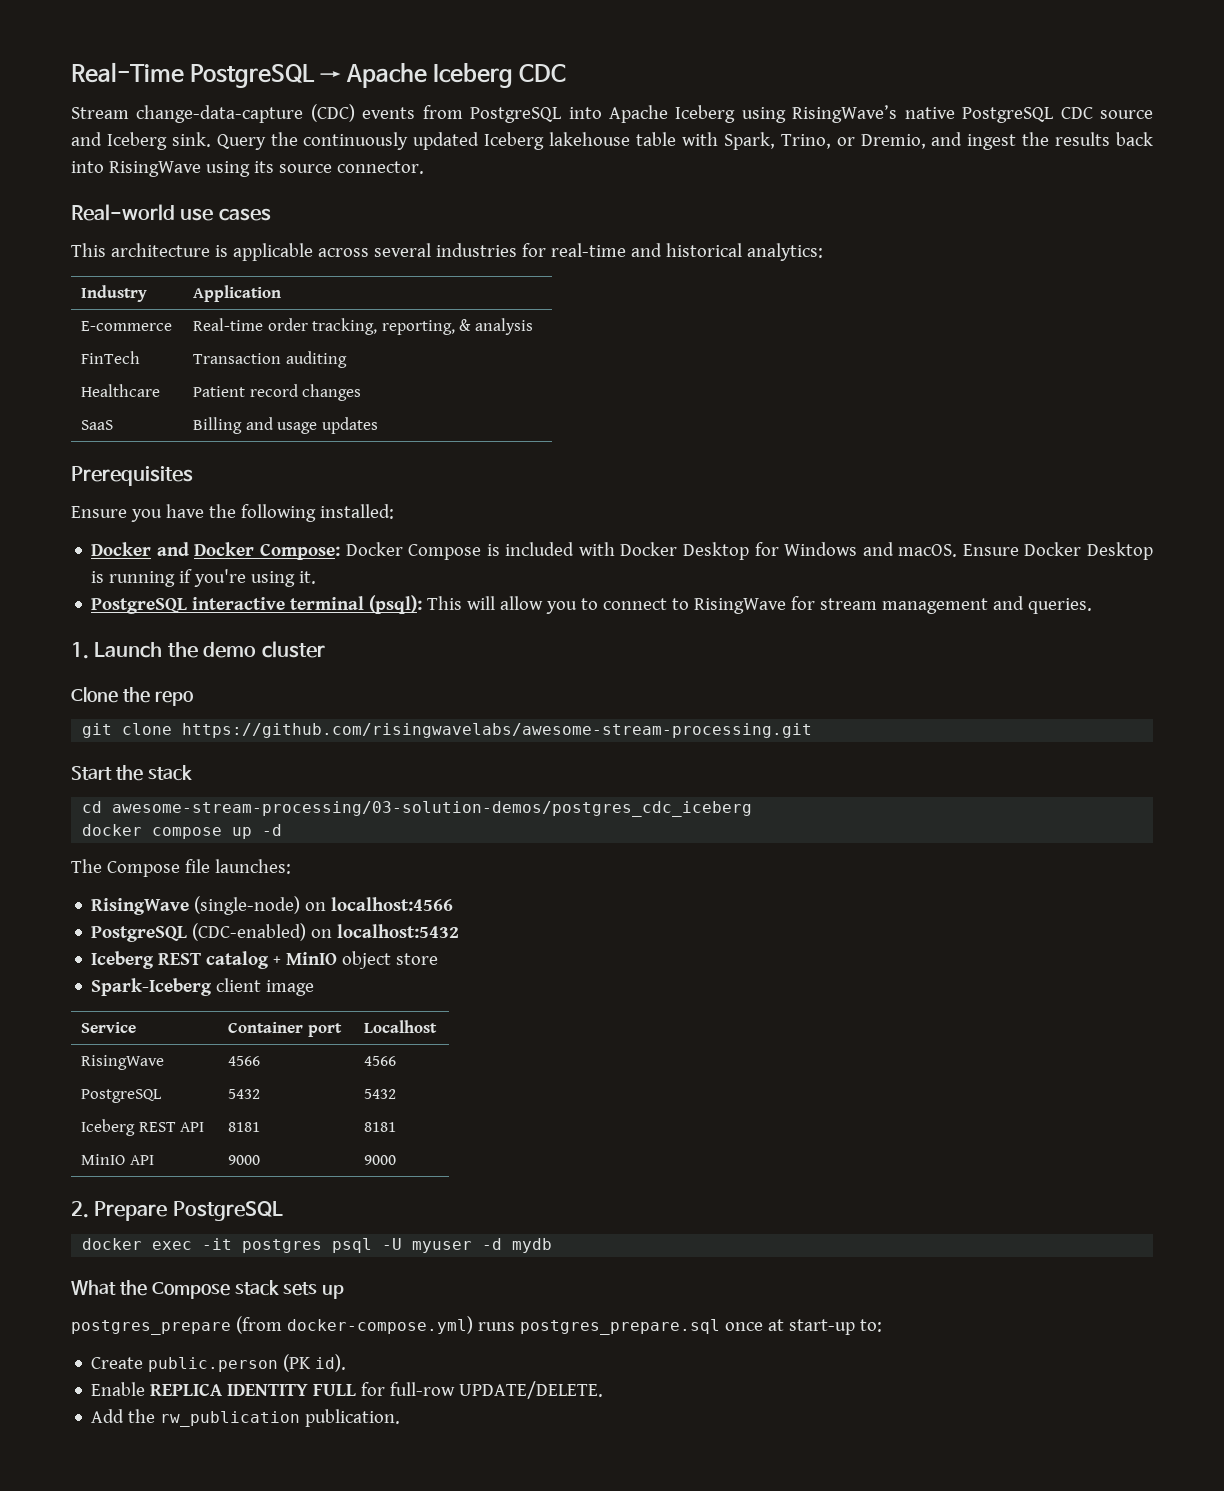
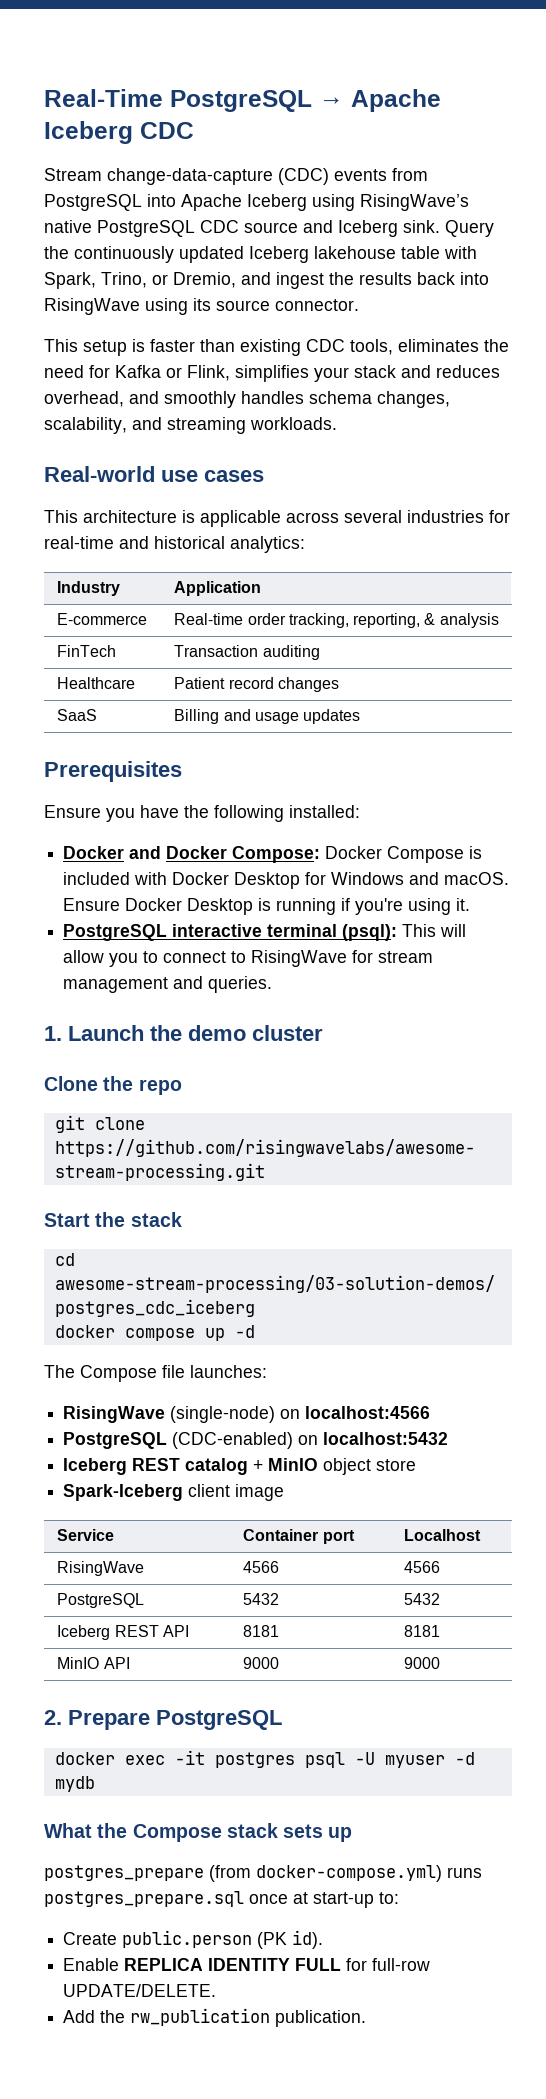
(424, 167) none -> [44,339,509,356] [44,365,500,382] [44,391,450,408] [44,417,337,434] // This setup is faster than existing CDC tools, eliminates the need for Kafka or Flink, simplifies your stack and reduces overhead, and smoothly handles schema changes, scalability, and streaming workloads.

